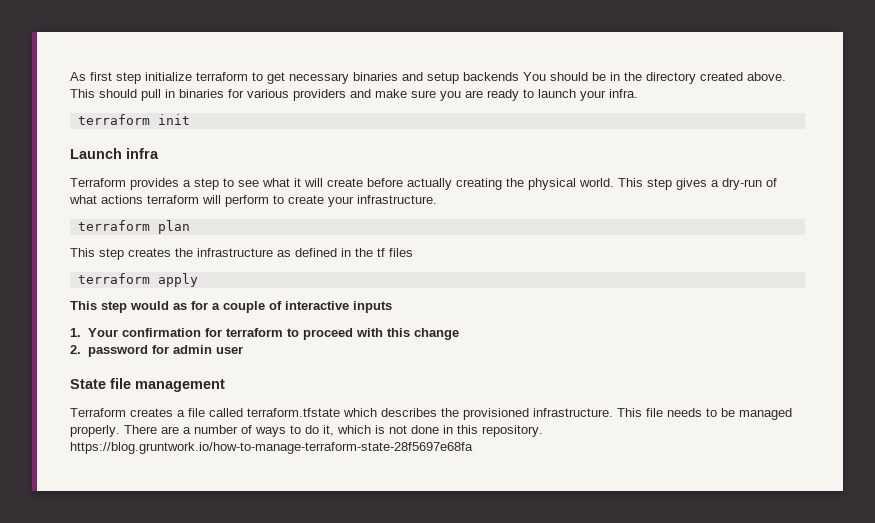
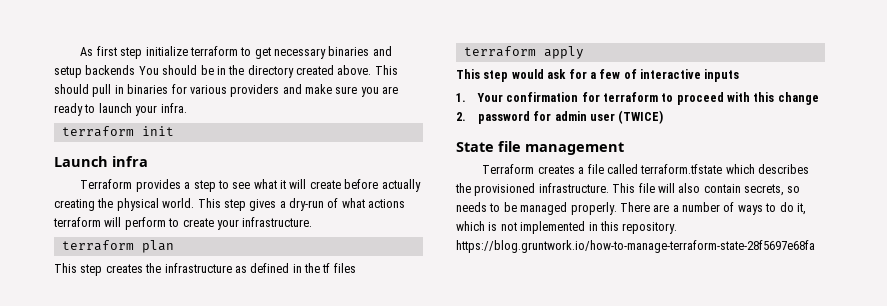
[173,303,187,310] as -> [547,69,567,79] ask
[223,301,265,313] couple -> [599,69,621,79] few
(244, 350) none -> [618,110,664,124] (TWICE)
(663, 412) none -> [657,183,801,196] will also contain secrets, so
[411,425,439,434] done -> [520,221,586,234] implemented

